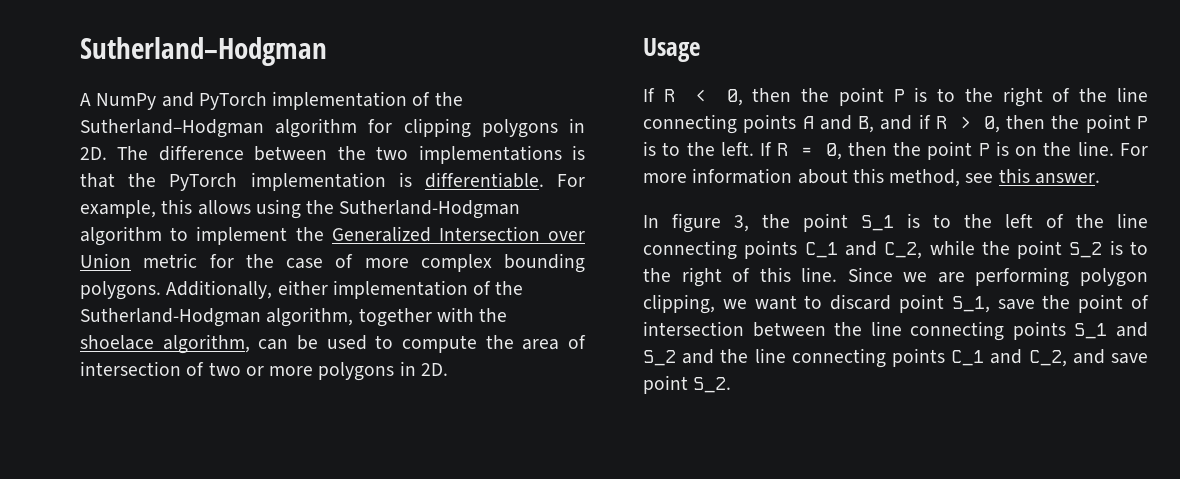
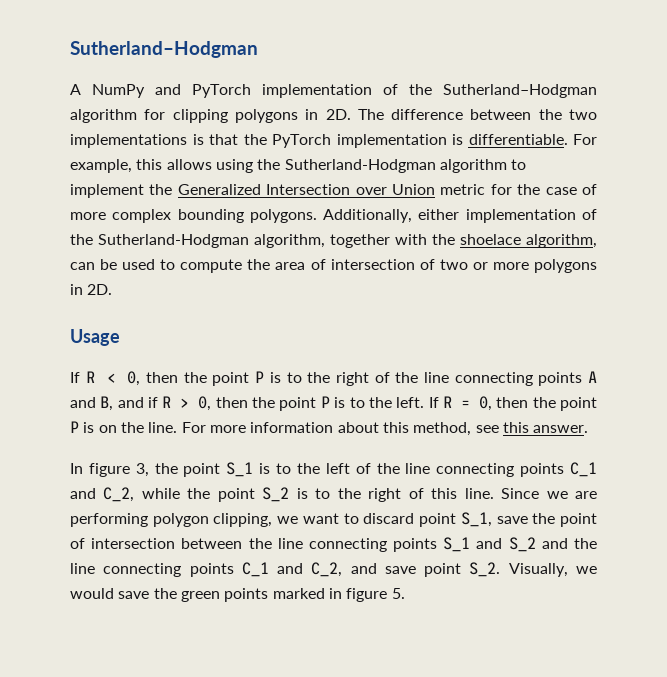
(732, 385) none -> [508,563,597,577] [70,588,405,602] Visually, we would save the green points marked in figure 5.

